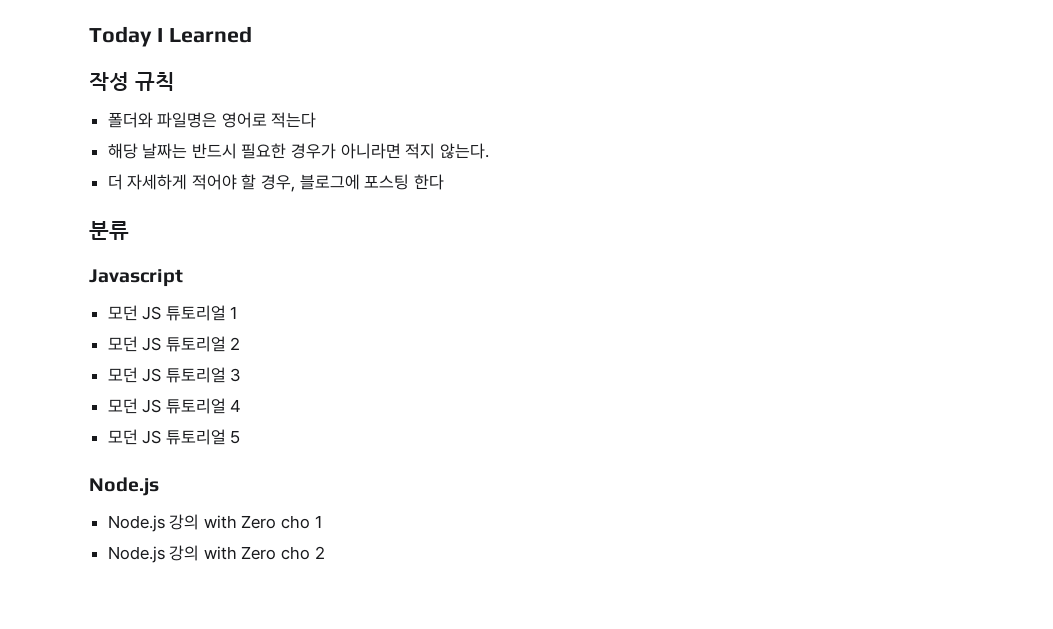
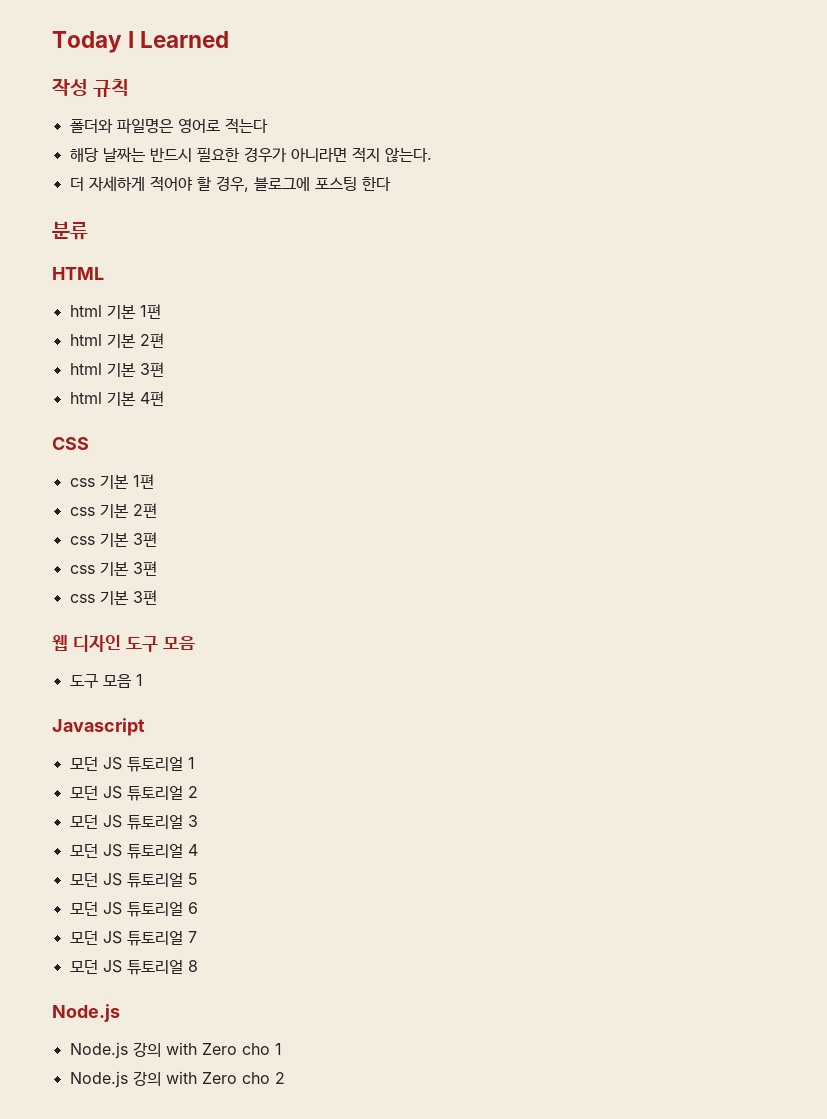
(129, 230) none -> [52,267,104,280] [69,304,161,319] [69,333,164,348] [69,362,164,377] [69,391,164,406] [52,437,89,450] [69,474,154,489] [69,503,157,518] [69,532,157,547] [69,561,157,576] [69,590,157,605] [52,635,195,652] [69,674,143,688] // HTML // html 기본 1편 // html 기본 2편 // html 기본 3편 // html 기본 4편 // CSS // css 기본 1편 // css 기본 2편 // css 기본 3편 // css 기본 3편 // css 기본 3편 // 웹 디자인 도구 모음 // 도구 모음 1
(241, 437) none -> [69,901,198,917] [69,930,197,946] [69,959,198,975] // 모던 JS 튜토리얼 6 // 모던 JS 튜토리얼 7 // 모던 JS 튜토리얼 8

